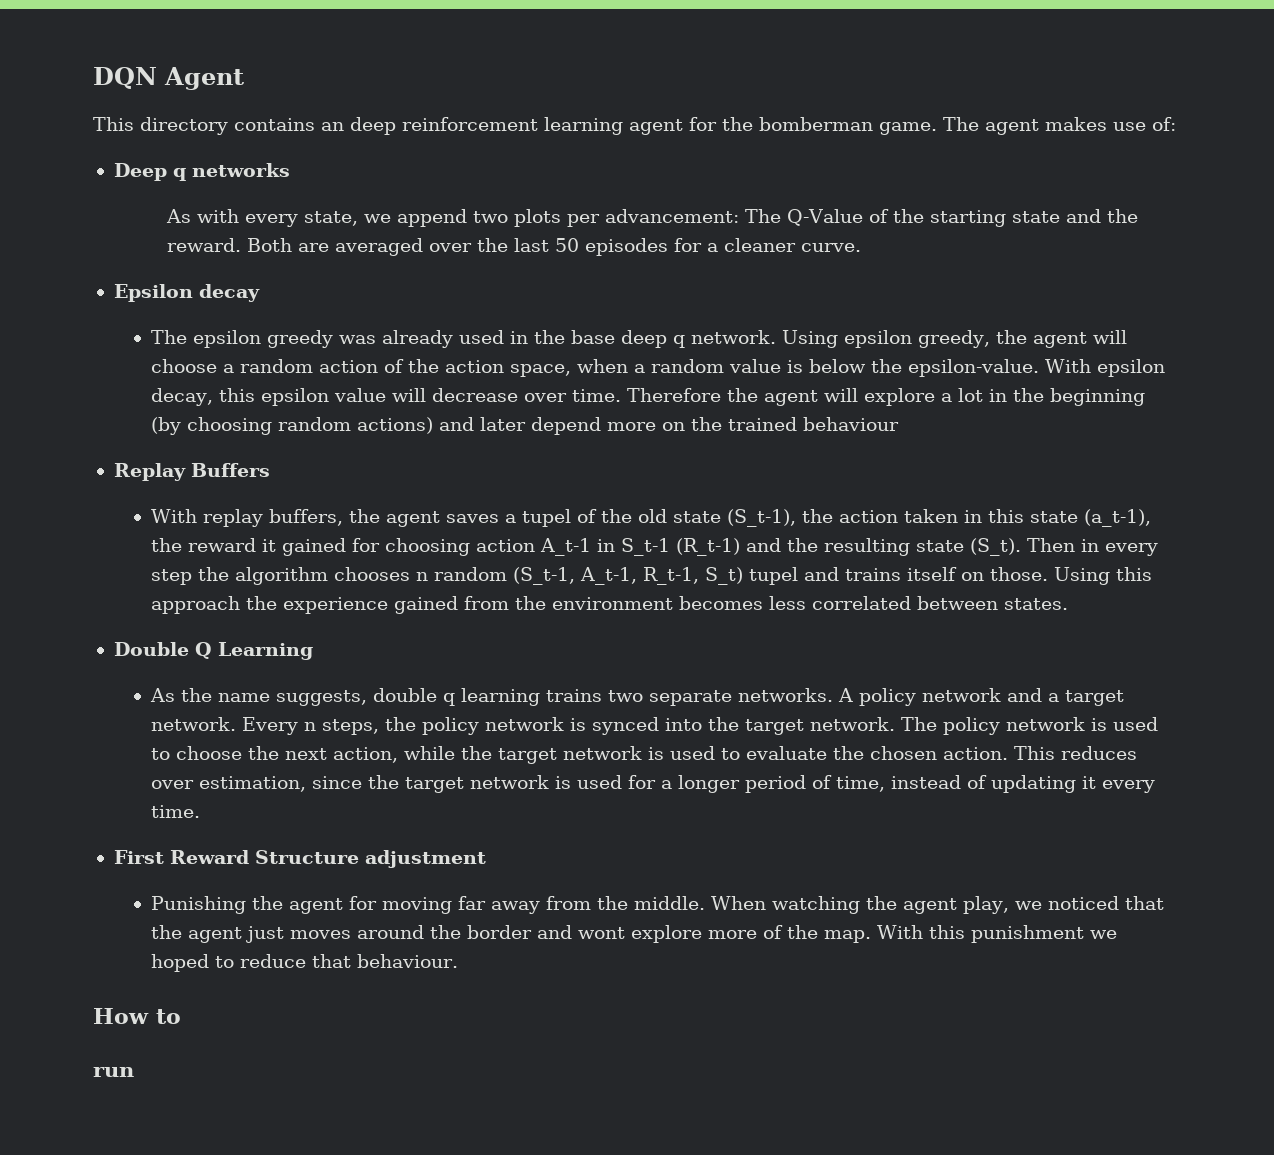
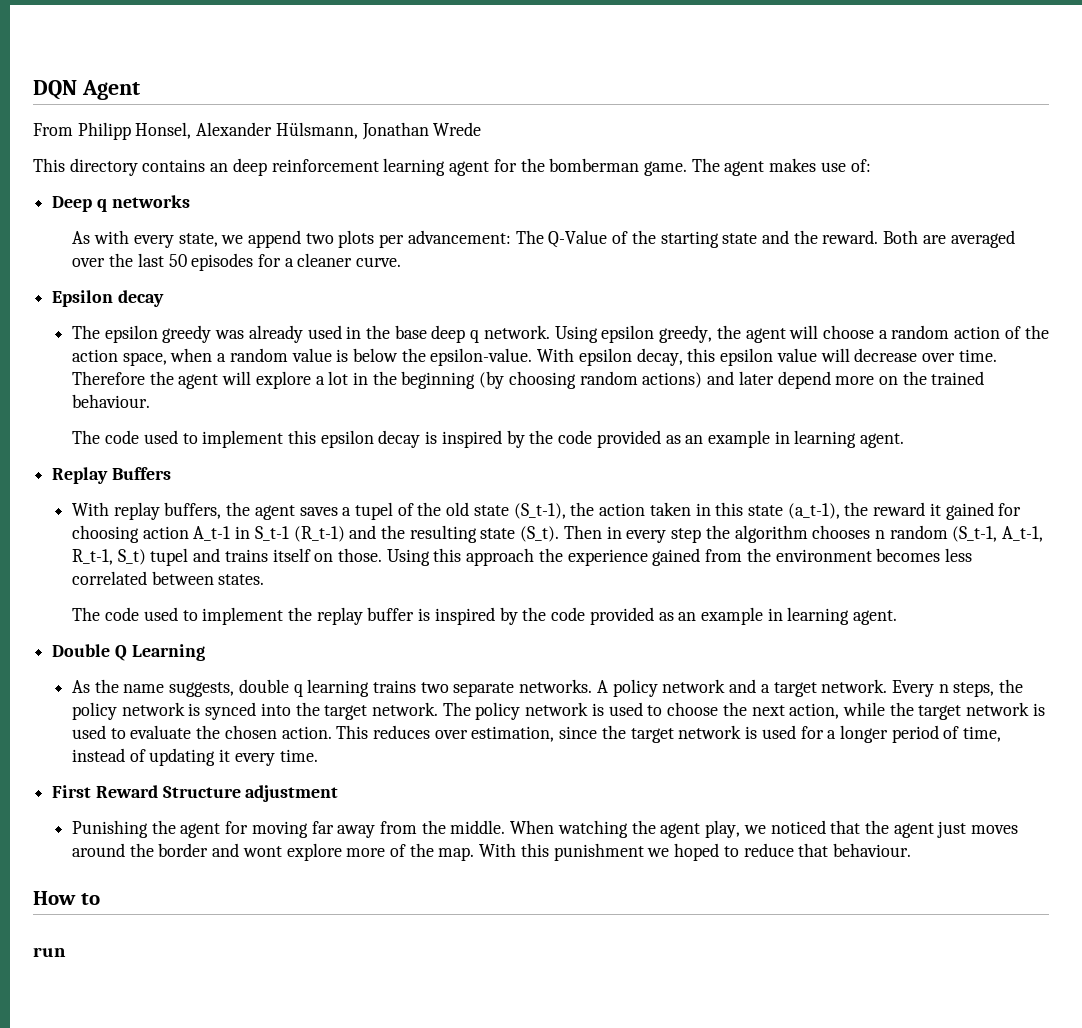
(244, 78) none -> [33,122,482,140] // From Philipp Honsel, Alexander Hülsmann, Jonathan Wrede
[803,417,900,431] behaviour -> [71,394,150,408] [72,430,905,448] behaviour. // The code used to implement this epsilon decay is inspired by the code provided as an example in learning agent.
(1069, 604) none -> [72,607,898,625] // The code used to implement the replay buffer is inspired by the code provided as an example in learning agent.

